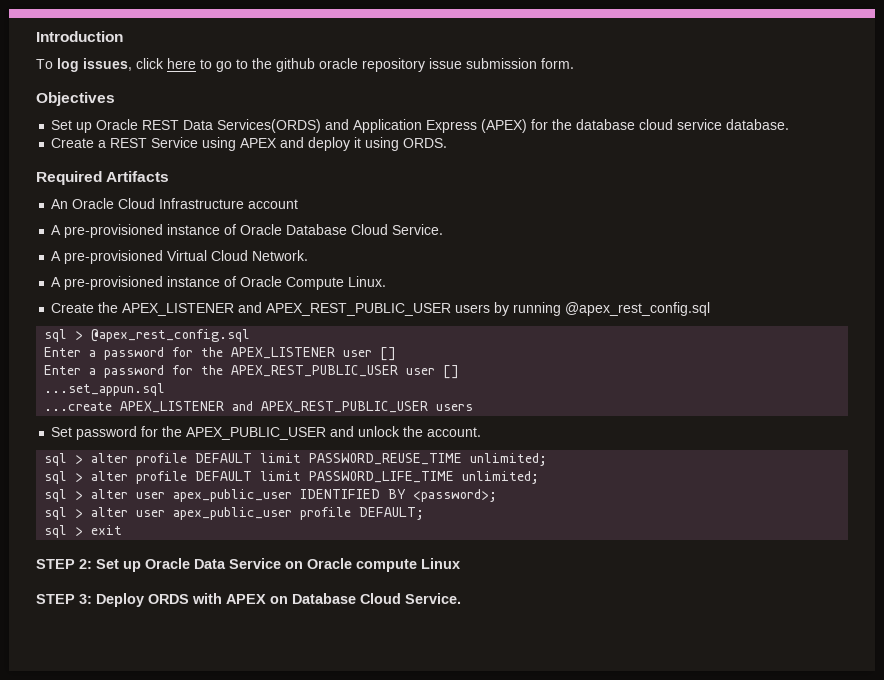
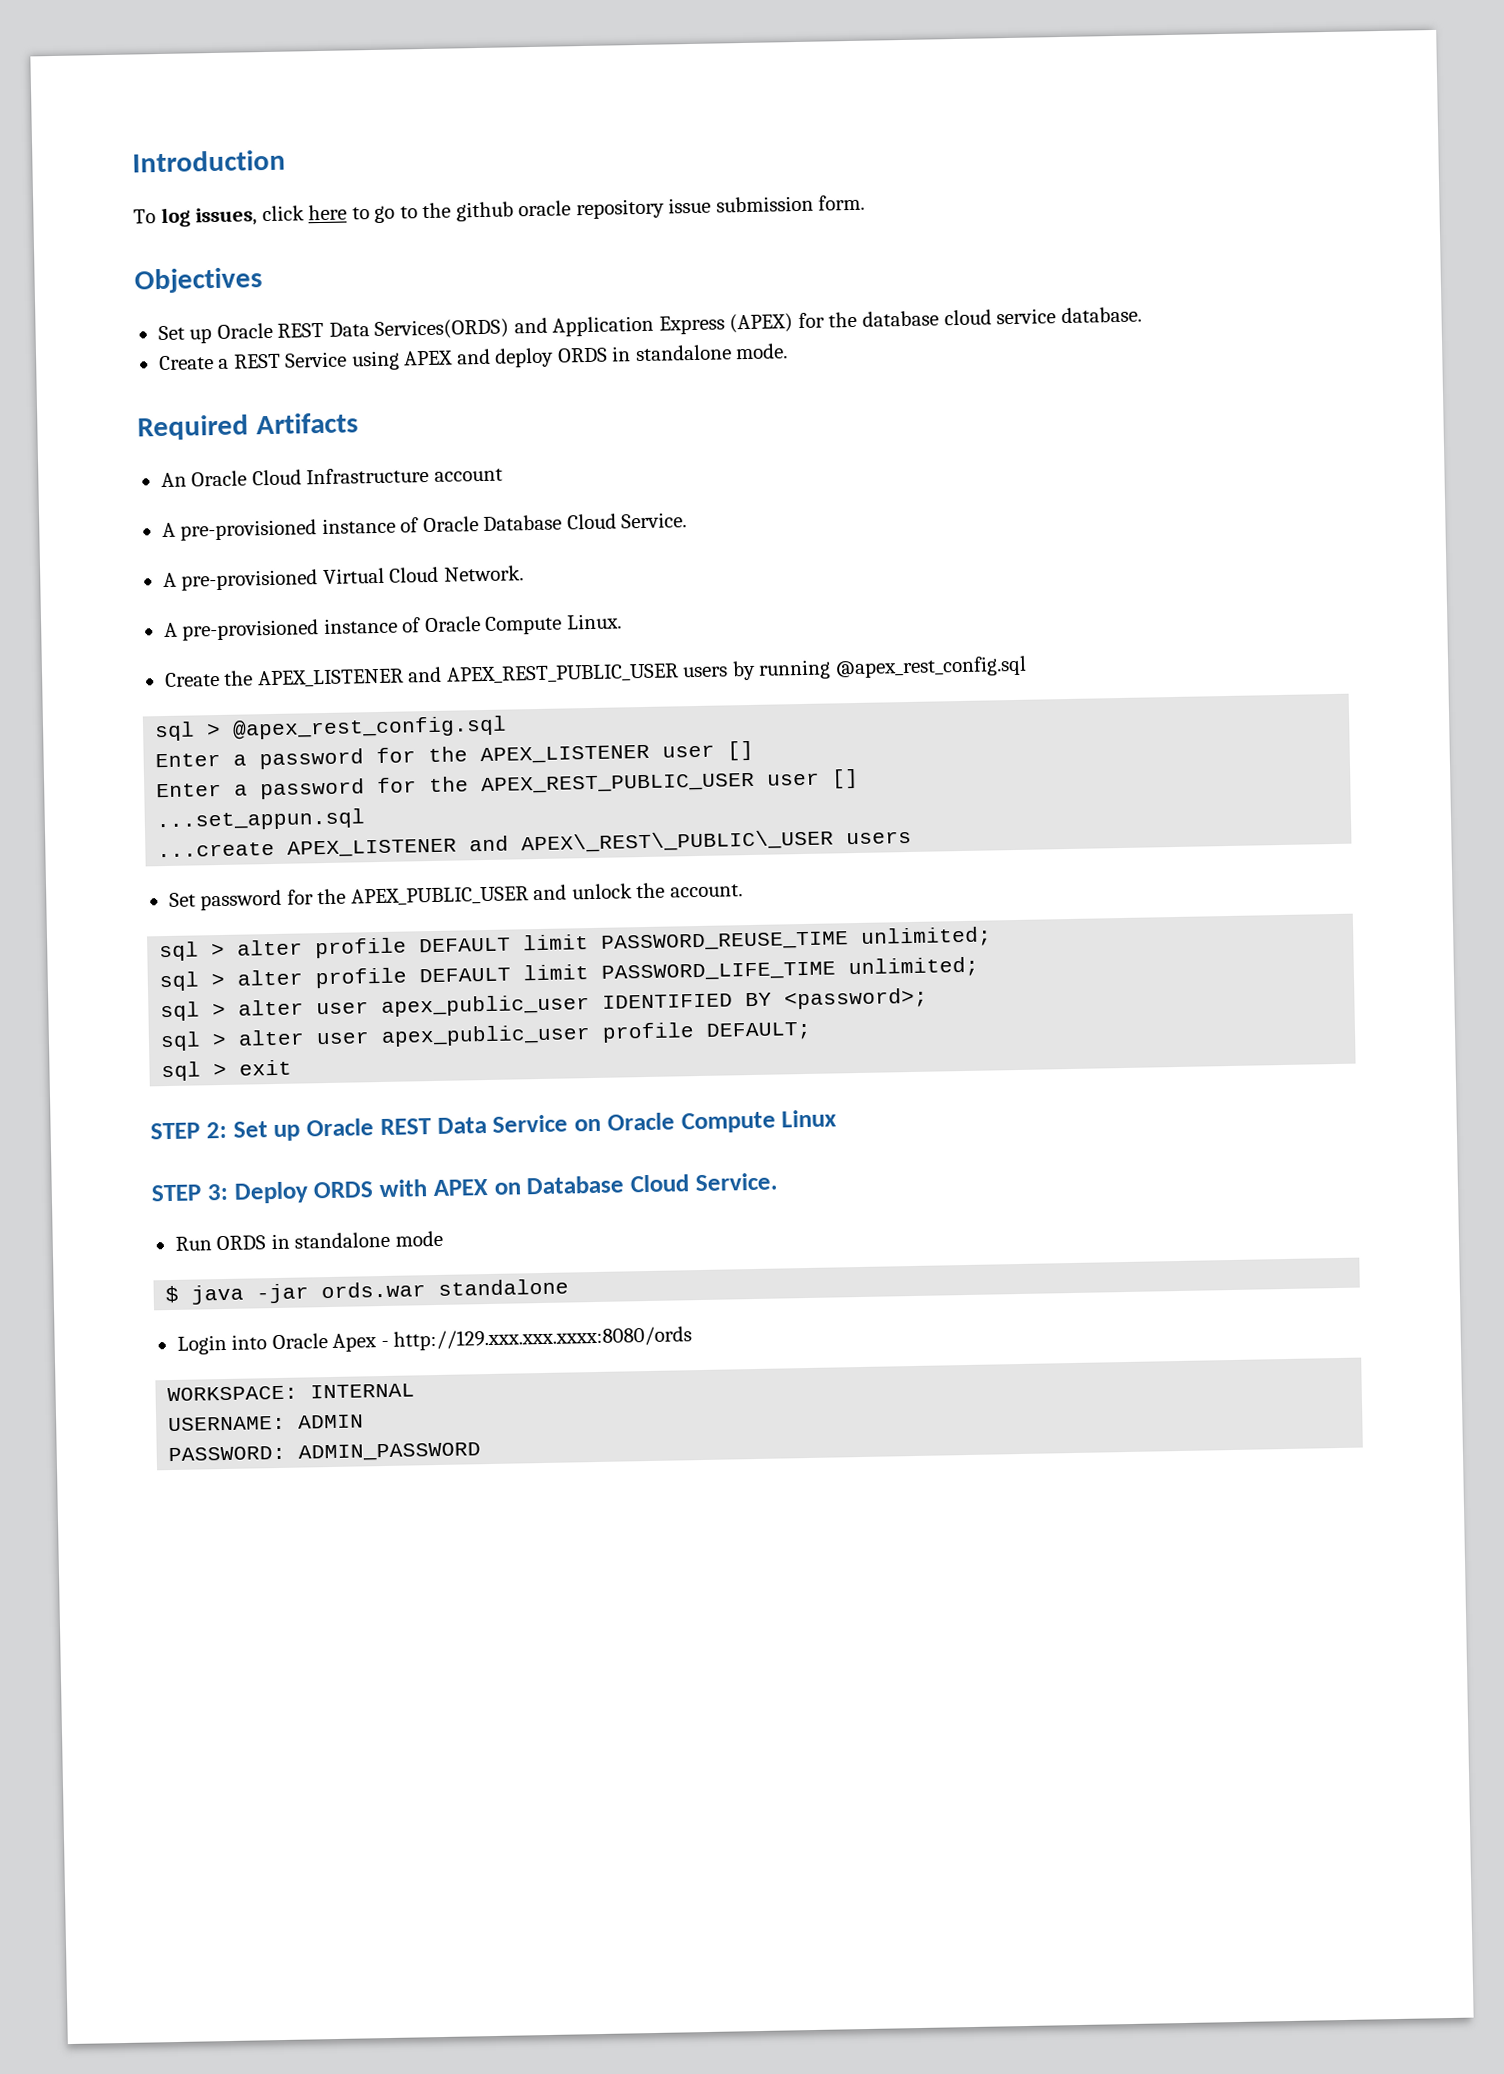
[354,137,448,151] it using ORDS. -> [556,343,789,363] ORDS in standalone mode.
[261,401,429,413] APEX_REST_PUBLIC_USER -> [521,829,835,854] APEX\_REST\_PUBLIC\_USER
(190, 563) none -> [379,1118,432,1136] REST
[356,559,417,572] compute -> [680,1111,776,1134] Compute
(461, 598) none -> [174,1230,443,1251] [165,1278,570,1305] [176,1326,693,1355] [167,1383,416,1402] [168,1414,365,1432] [168,1442,482,1462] // Run ORDS in standalone mode // $ java -jar ords.war standalone // Login into Oracle Apex - http://129.xxx.xxx.xxxx:8080/ords // WORKSPACE: INTERNAL // USERNAME: ADMIN // PASSWORD: ADMIN_PASSWORD

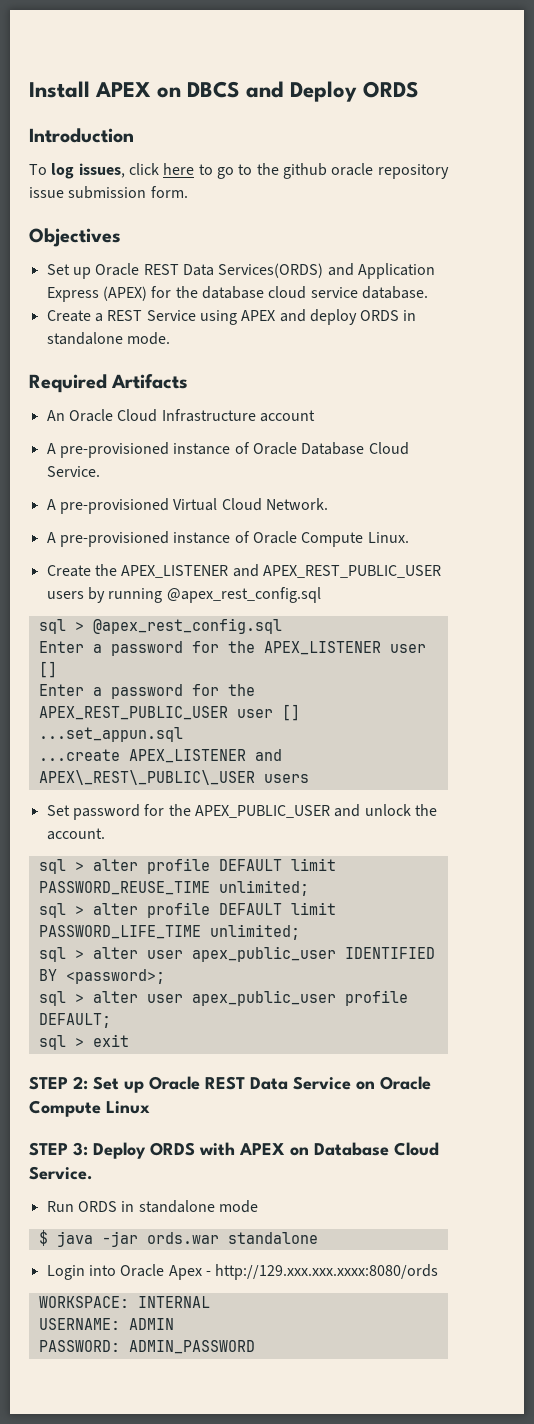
(132, 161) none -> [29,81,420,102] Install APEX on DBCS and Deploy ORDS //

